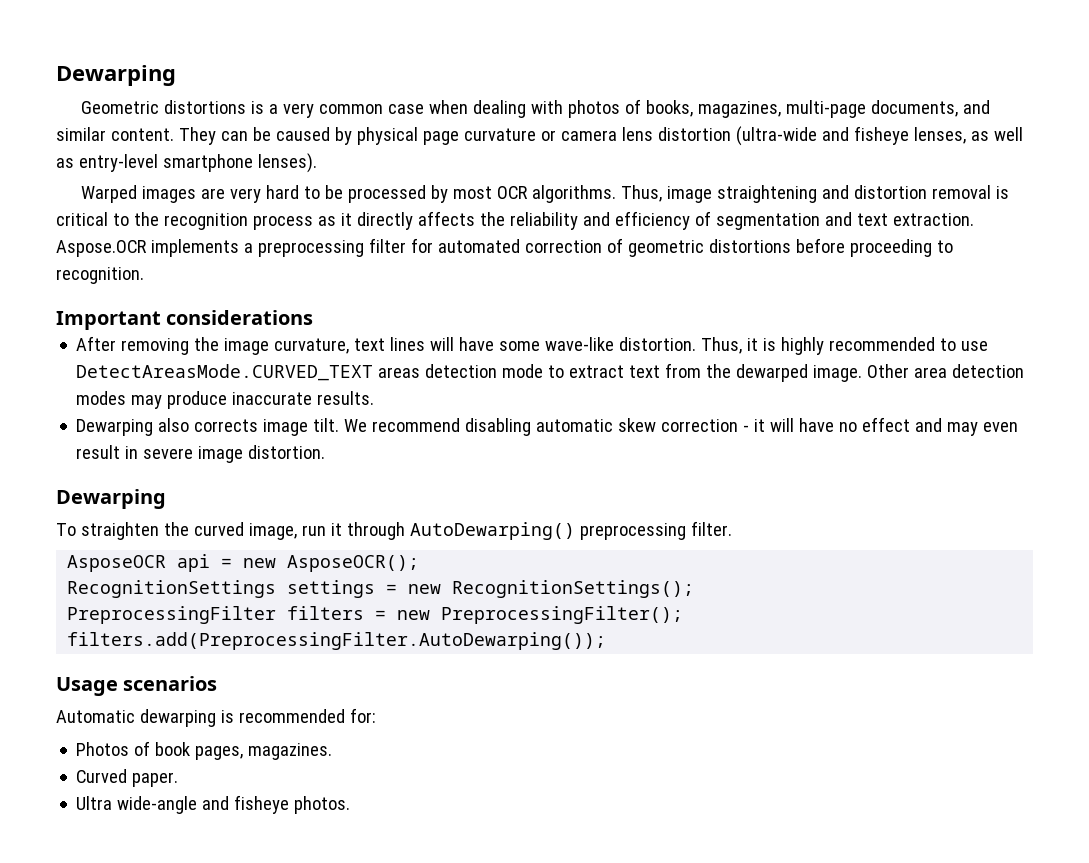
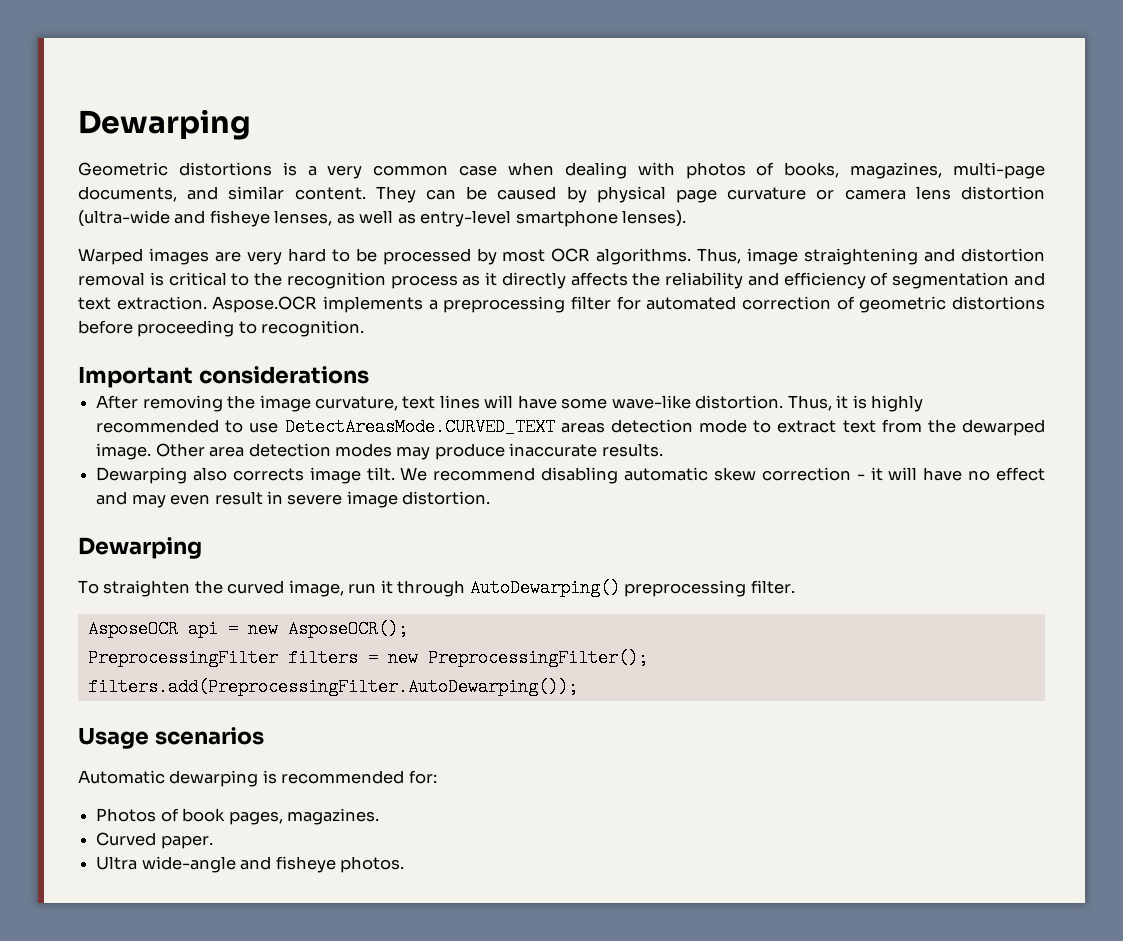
[67,580,695,598] // RecognitionSettings settings = new RecognitionSettings(); -> (408, 629) none

